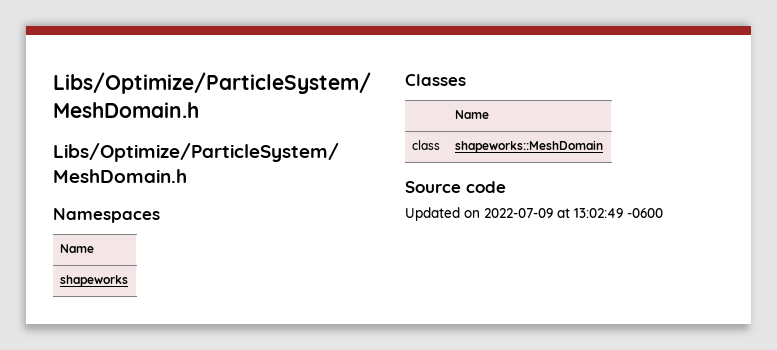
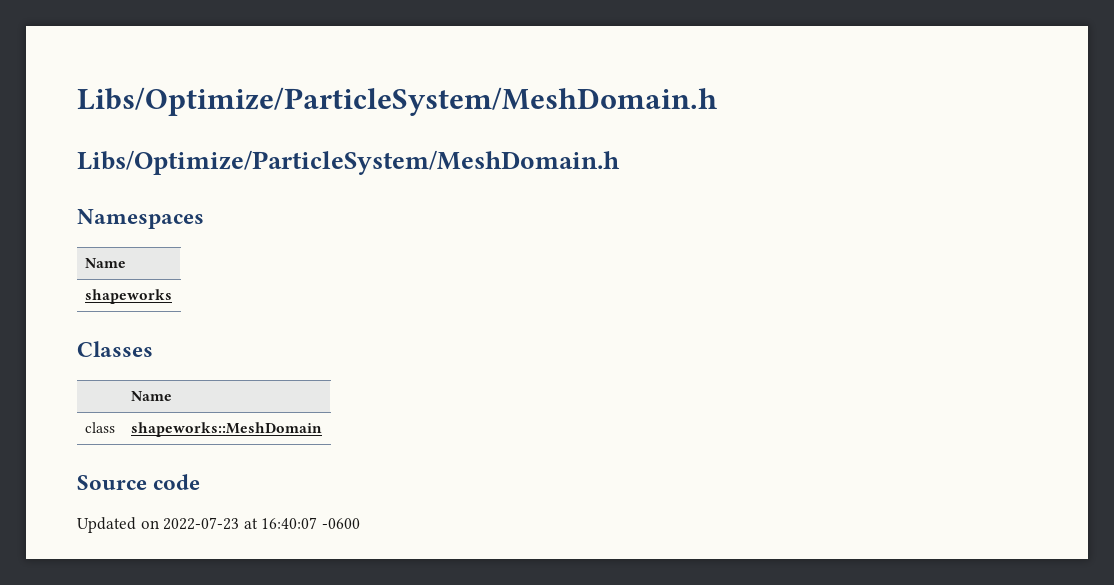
[484,208,623,218] 2022-07-09 at 13:02:49 -> [163,517,318,530] 2022-07-23 at 16:40:07

